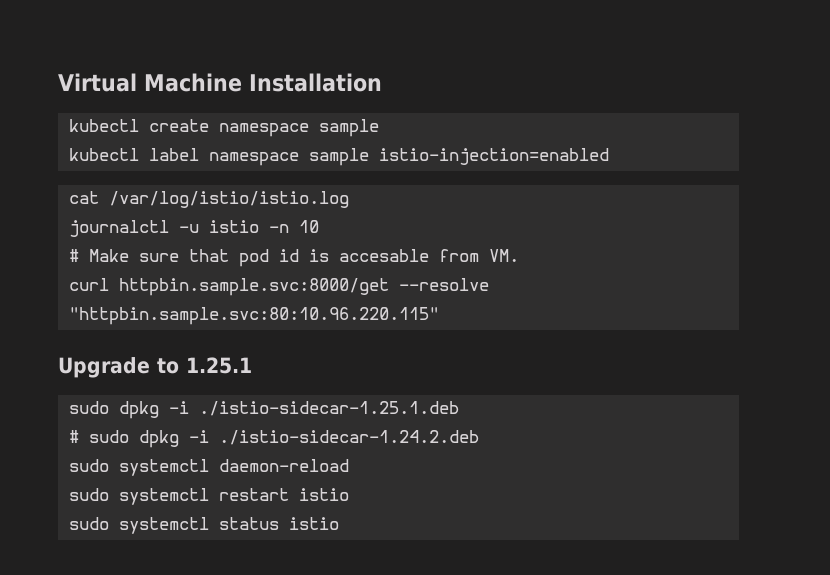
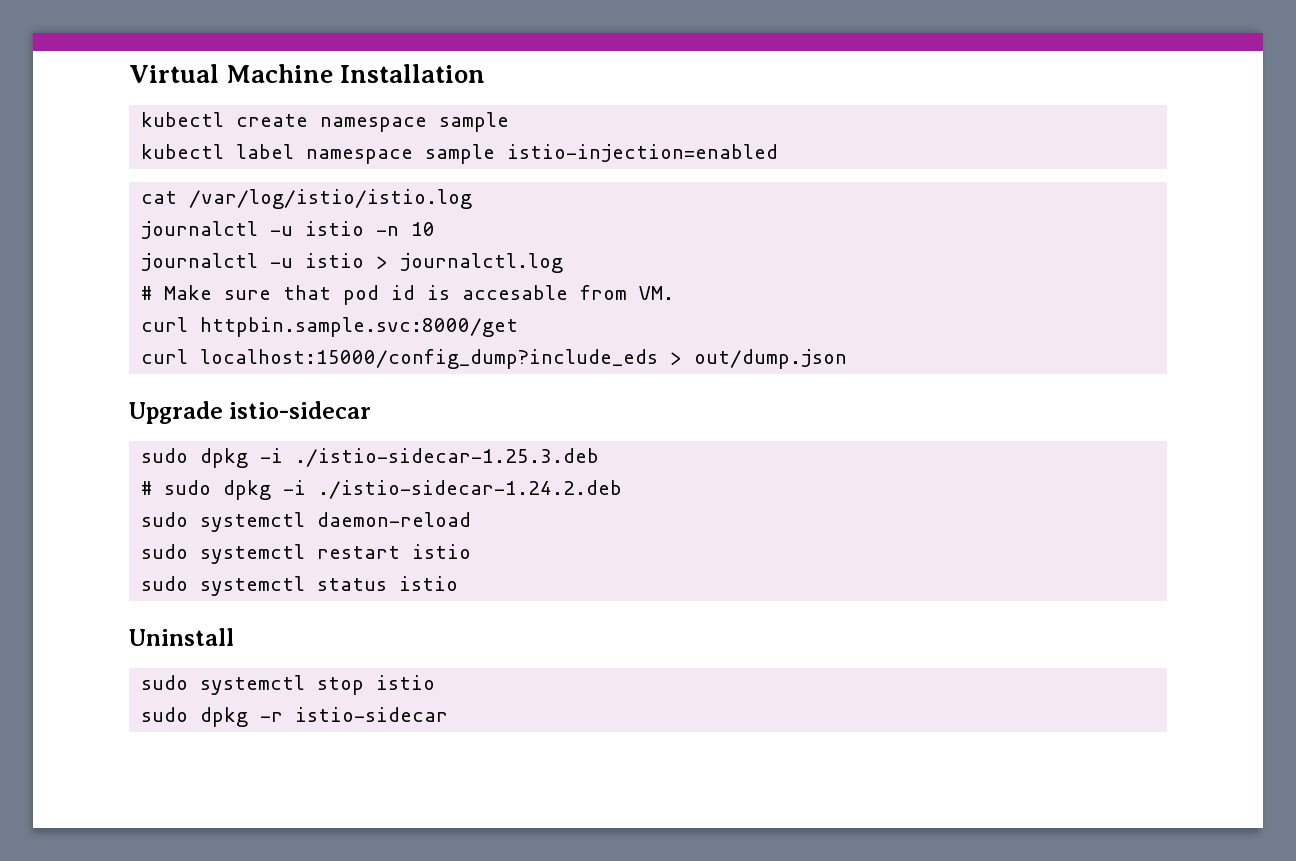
(320, 226) none -> [141,253,564,273] // journalctl -u istio > journalctl.log
[399,278,490,291] [69,307,440,325] --resolve "httpbin.sample.svc:80:10.96.220.115" -> [141,349,848,369] // curl localhost:15000/config_dump?include_eds > out/dump.json
[157,357,252,374] [69,401,460,419] to 1.25.1 // sudo dpkg -i ./istio-sidecar-1.25.1.deb -> [229,401,372,419] [141,448,600,468] istio-sidecar // sudo dpkg -i ./istio-sidecar-1.25.3.deb
(340, 523) none -> [129,628,234,646] [141,675,436,695] [141,707,449,727] // Uninstall // sudo systemctl stop istio // sudo dpkg -r istio-sidecar

